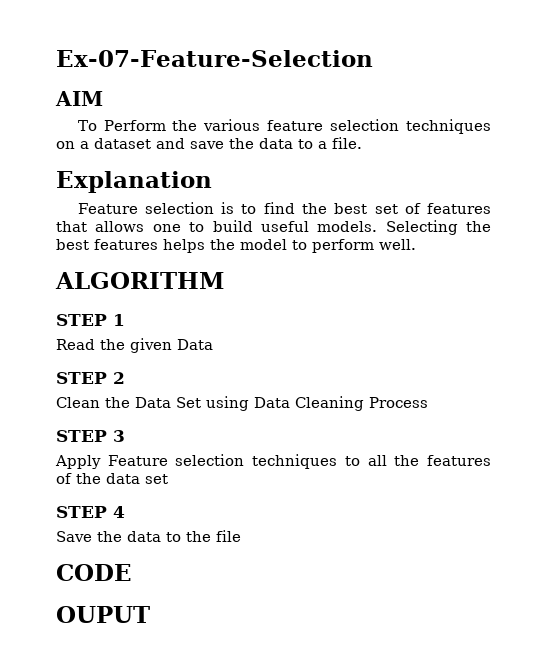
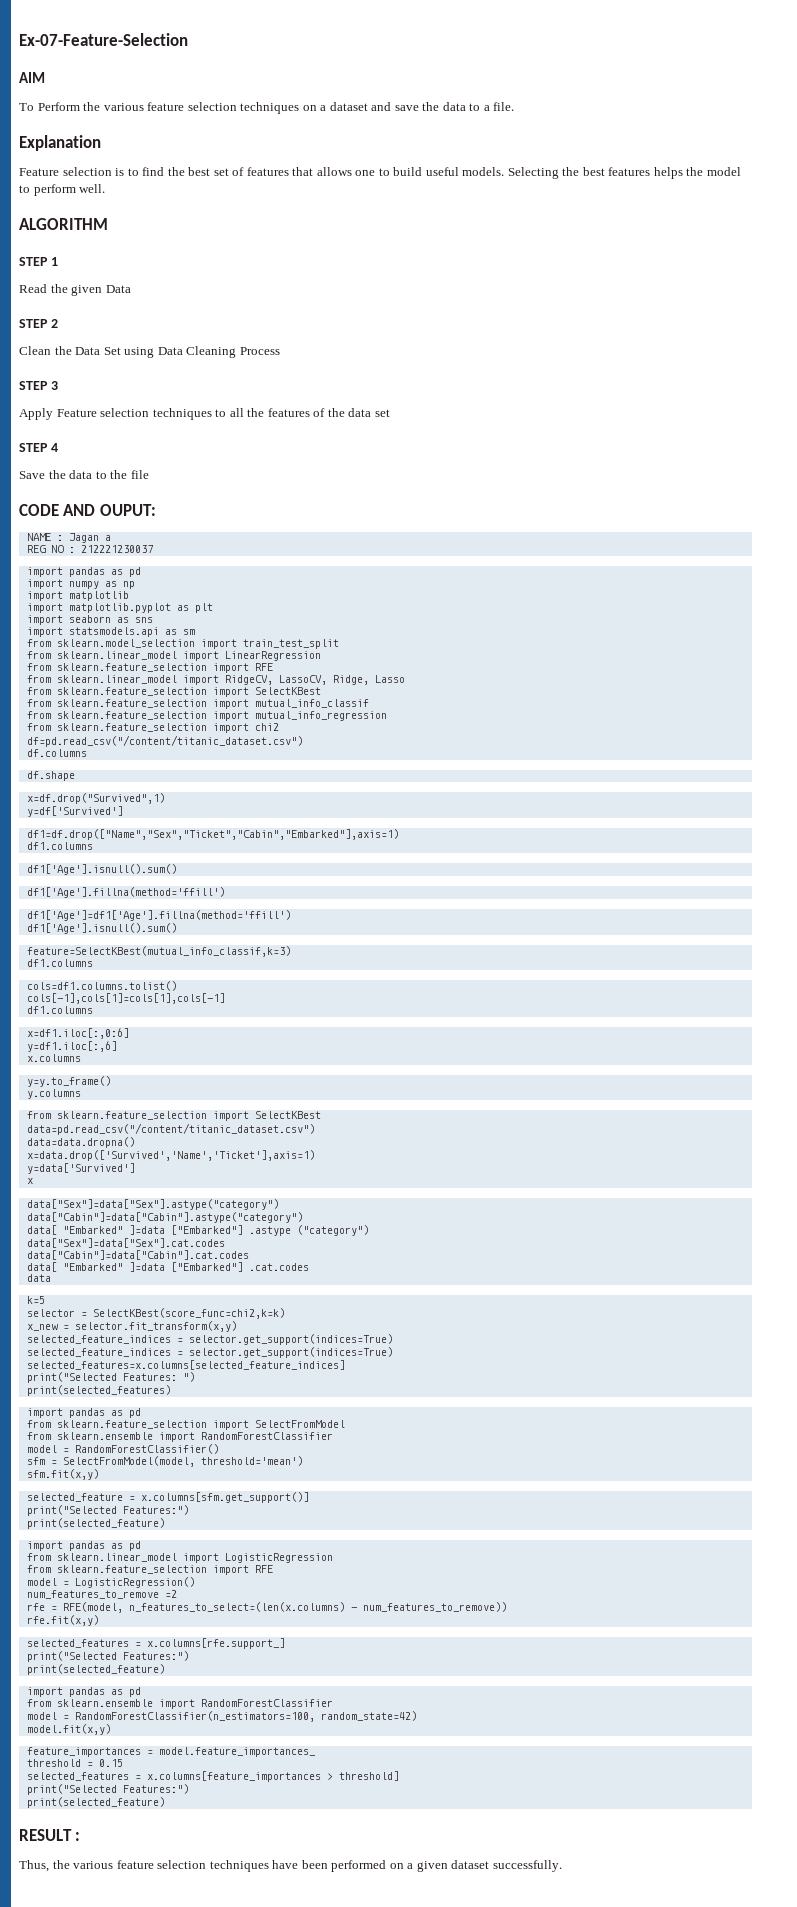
[56,606,150,623] // OUPUT -> [63,504,156,516] [26,533,111,543] [26,545,153,553] [26,567,141,577] [26,579,135,589] [26,591,129,601] [26,603,213,613] [26,615,153,625] [26,627,195,637] [26,639,339,649] [26,651,321,661] [26,663,273,673] [26,675,405,685] [26,687,321,697] [26,699,369,709] [26,711,387,721] [26,723,279,733] [26,735,303,747] [26,749,87,757] [26,771,75,781] [26,793,165,804] [26,806,123,817] [26,829,399,840] [26,842,93,850] [26,864,177,875] [26,887,225,898] [26,910,291,921] [26,923,177,934] [26,946,291,957] [26,959,93,967] [26,981,177,991] [26,993,225,1004] [26,1006,93,1014] [26,1028,129,1039] [26,1041,117,1052] [26,1054,81,1062] [26,1076,111,1087] [26,1089,81,1099] [26,1111,321,1121] [26,1123,315,1135] [26,1137,135,1148] [26,1150,315,1161] [26,1163,135,1174] [26,1178,33,1184] [26,1199,279,1210] [26,1212,303,1223] [26,1225,369,1236] [26,1238,225,1248] [26,1250,249,1260] [26,1262,309,1272] [26,1274,51,1282] [26,1296,45,1304] [26,1308,285,1319] [26,1321,237,1332] [26,1334,393,1345] [26,1347,393,1358] [26,1360,345,1370] [26,1372,195,1383] [26,1385,171,1396] [26,1408,141,1418] [26,1420,345,1430] [26,1432,333,1442] [26,1444,219,1454] [26,1456,303,1467] [26,1469,99,1480] [26,1492,309,1503] [26,1505,189,1516] [26,1518,165,1529] [26,1541,141,1551] [26,1553,333,1563] [26,1565,273,1575] [26,1577,195,1588] [26,1590,177,1599] [26,1602,507,1613] [26,1615,99,1626] [26,1638,285,1649] [26,1651,189,1662] [26,1664,165,1675] [26,1687,141,1697] [26,1699,333,1709] [26,1711,417,1722] [26,1724,111,1735] [26,1747,315,1757] [26,1759,123,1767] [26,1771,399,1782] [26,1784,189,1795] [26,1797,165,1808] [19,1829,81,1841] [19,1860,562,1872] AND OUPUT: // NAME : Jagan a // REG NO : 212221230037 // import pandas as pd // import numpy as np // import matplotlib // import matplotlib.pyplot as plt // import seaborn as sns // import statsmodels.api as sm // from sklearn.model_selection import train_test_split // from sklearn.linear_model import LinearRegression // from sklearn.feature_selection import RFE // from sklearn.linear_model import RidgeCV, LassoCV, Ridge, Lasso // from sklearn.feature_selection import SelectKBest // from sklearn.feature_selection import mutual_info_classif // from sklearn.feature_selection import mutual_info_regression // from sklearn.feature_selection import chi2 // df=pd.read_csv("/content/titanic_dataset.csv") // df.columns // df.shape // x=df.drop("Survived",1) // y=df['Survived'] // df1=df.drop(["Name","Sex","Ticket","Cabin","Embarked"],axis=1) // df1.columns // df1['Age'].isnull().sum() // df1['Age'].fillna(method='ffill') // df1['Age']=df1['Age'].fillna(method='ffill') // df1['Age'].isnull().sum() // feature=SelectKBest(mutual_info_classif,k=3) // df1.columns // cols=df1.columns.tolist() // cols[-1],cols[1]=cols[1],cols[-1] // df1.columns // x=df1.iloc[:,0:6] // y=df1.iloc[:,6] // x.columns // y=y.to_frame() // y.columns // from sklearn.feature_selection import SelectKBest // data=pd.read_csv("/content/titanic_dataset.csv") // data=data.dropna() // x=data.drop(['Survived','Name','Ticket'],axis=1) // y=data['Survived'] // x // data["Sex"]=data["Sex"].astype("category") // data["Cabin"]=data["Cabin"].astype("category") // data[ "Embarked" ]=data ["Embarked"] .astype ("category") // data["Sex"]=data["Sex"].cat.codes // data["Cabin"]=data["Cabin"].cat.codes // data[ "Embarked" ]=data ["Embarked"] .cat.codes // data // k=5 // selector = SelectKBest(score_func=chi2,k=k) // x_new = selector.fit_transform(x,y) // selected_feature_indices = selector.get_support(indices=True) // selected_feature_indices = selector.get_support(indices=True) // selected_features=x.columns[selected_feature_indices] // print("Selected Features: ") // print(selected_features) // import pandas as pd // from sklearn.feature_selection import SelectFromModel // from sklearn.ensemble import RandomForestClassifier // model = RandomForestClassifier() // sfm = SelectFromModel(model, threshold='mean') // sfm.fit(x,y) // selected_feature = x.columns[sfm.get_support()] // print("Selected Features:") // print(selected_feature) // import pandas as pd // from sklearn.linear_model import LogisticRegression // from sklearn.feature_selection import RFE // model = LogisticRegression() // num_features_to_remove =2 // rfe = RFE(model, n_features_to_select=(len(x.columns) - num_features_to_remove)) // rfe.fit(x,y) // selected_features = x.columns[rfe.support_] // print("Selected Features:") // print(selected_feature) // import pandas as pd // from sklearn.ensemble import RandomForestClassifier // model = RandomForestClassifier(n_estimators=100, random_state=42) // model.fit(x,y) // feature_importances = model.feature_importances_ // threshold = 0.15 // selected_features = x.columns[feature_importances > threshold] // print("Selected Features:") // print(selected_feature) // RESULT : // Thus, the various feature selection techniques have been performed on a given dataset successfully.

